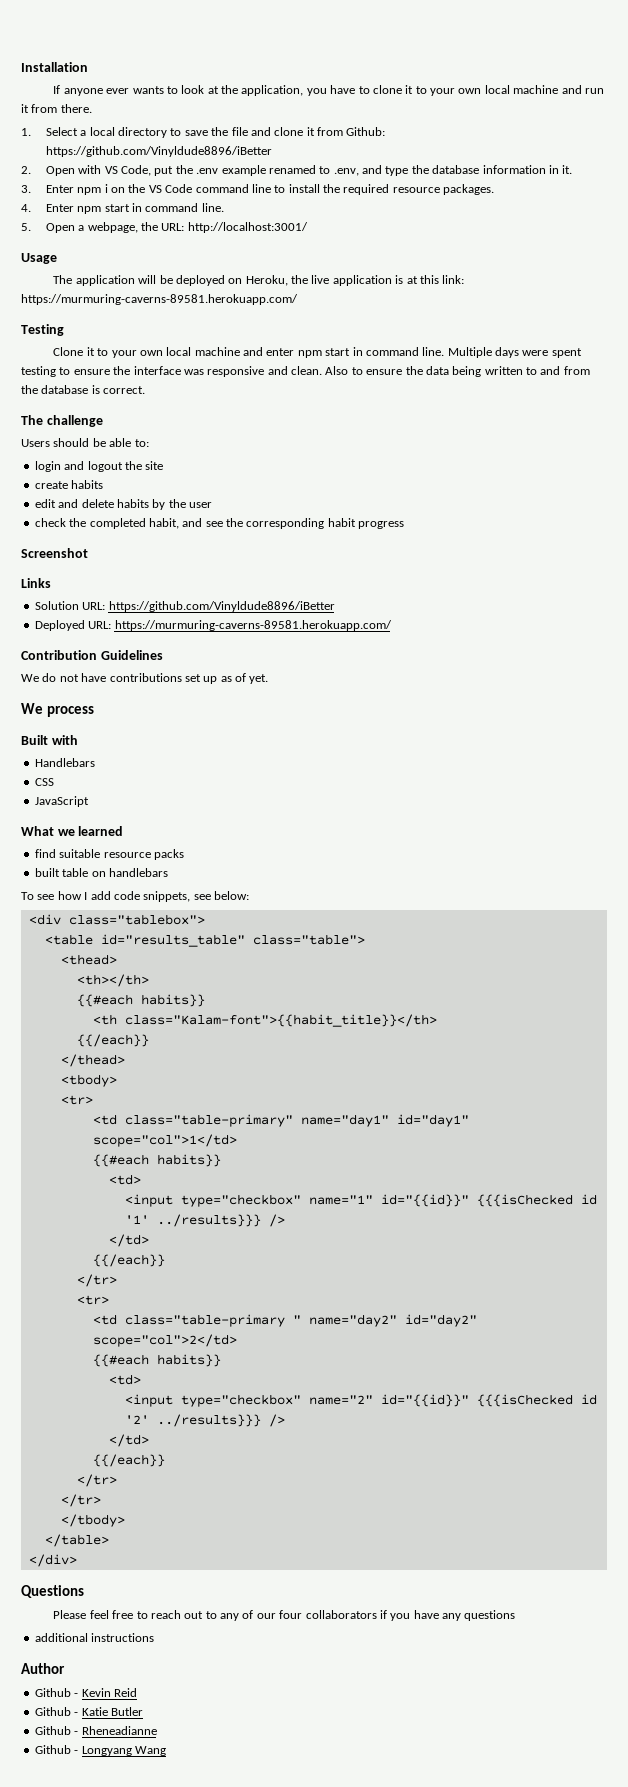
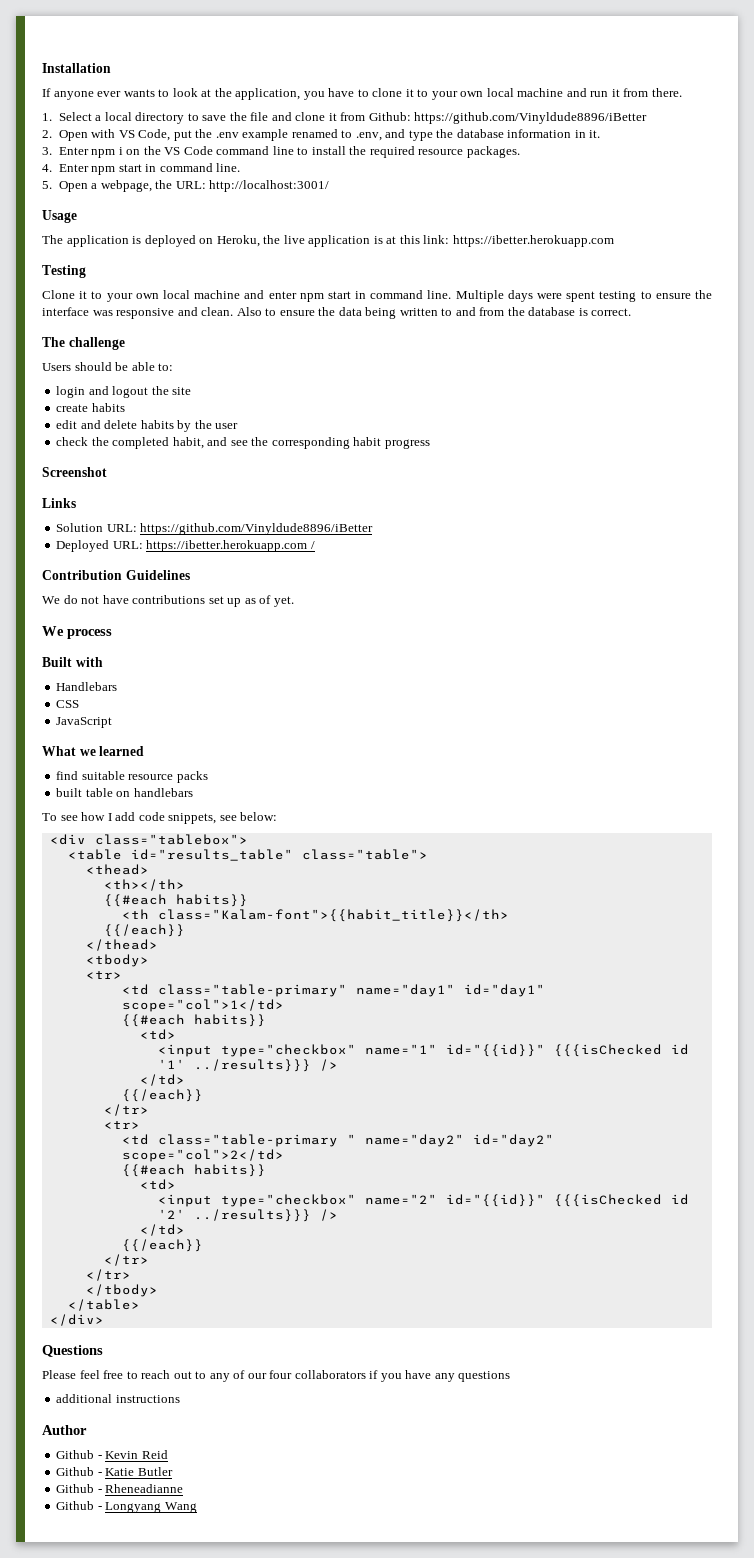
[138,275,173,284] will be -> [132,236,142,244] is
[21,294,298,305] https://murmuring-caverns-89581.herokuapp.com/ -> [452,235,614,247] https://ibetter.herokuapp.com
[114,620,392,631] https://murmuring-caverns-89581.herokuapp.com/ -> [146,540,315,552] https://ibetter.herokuapp.com /

